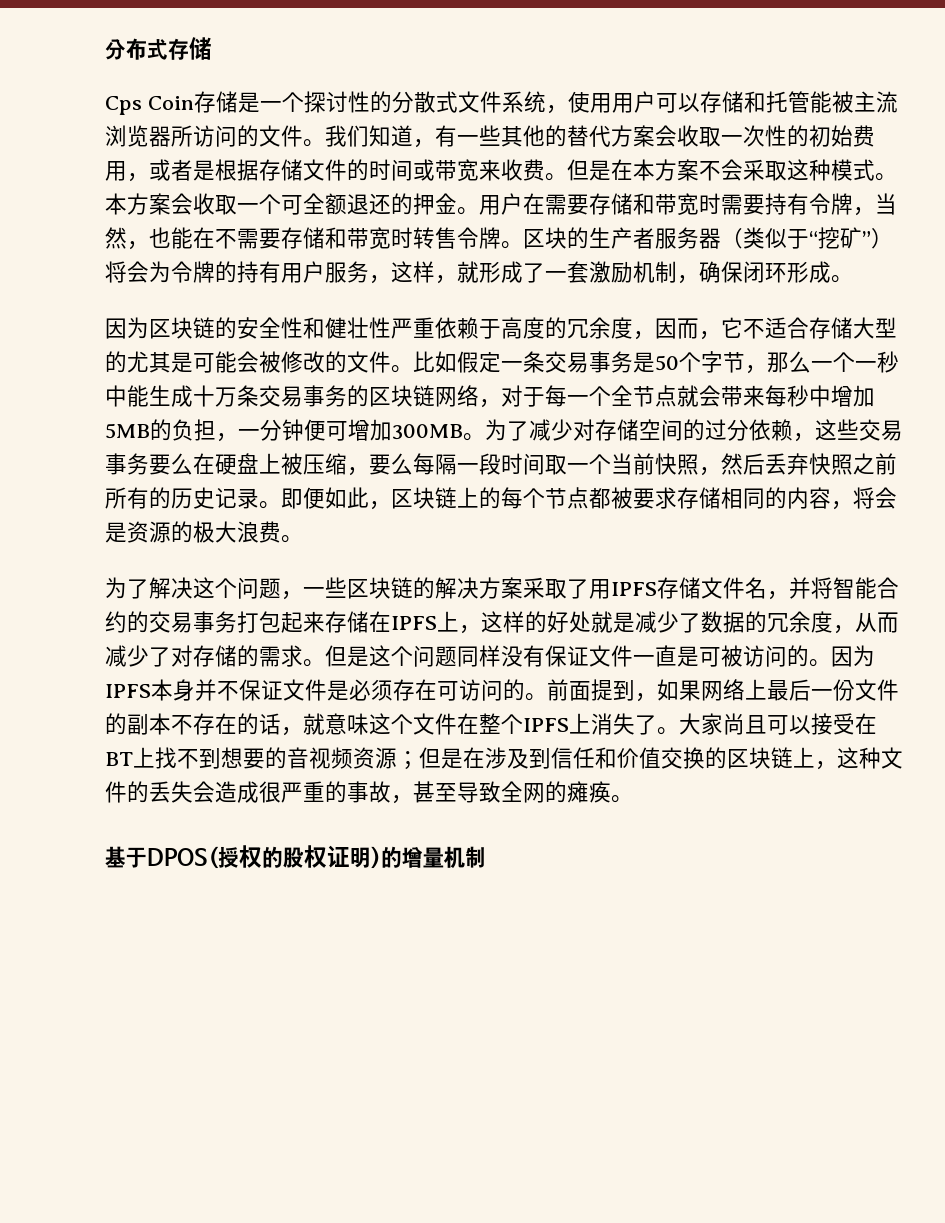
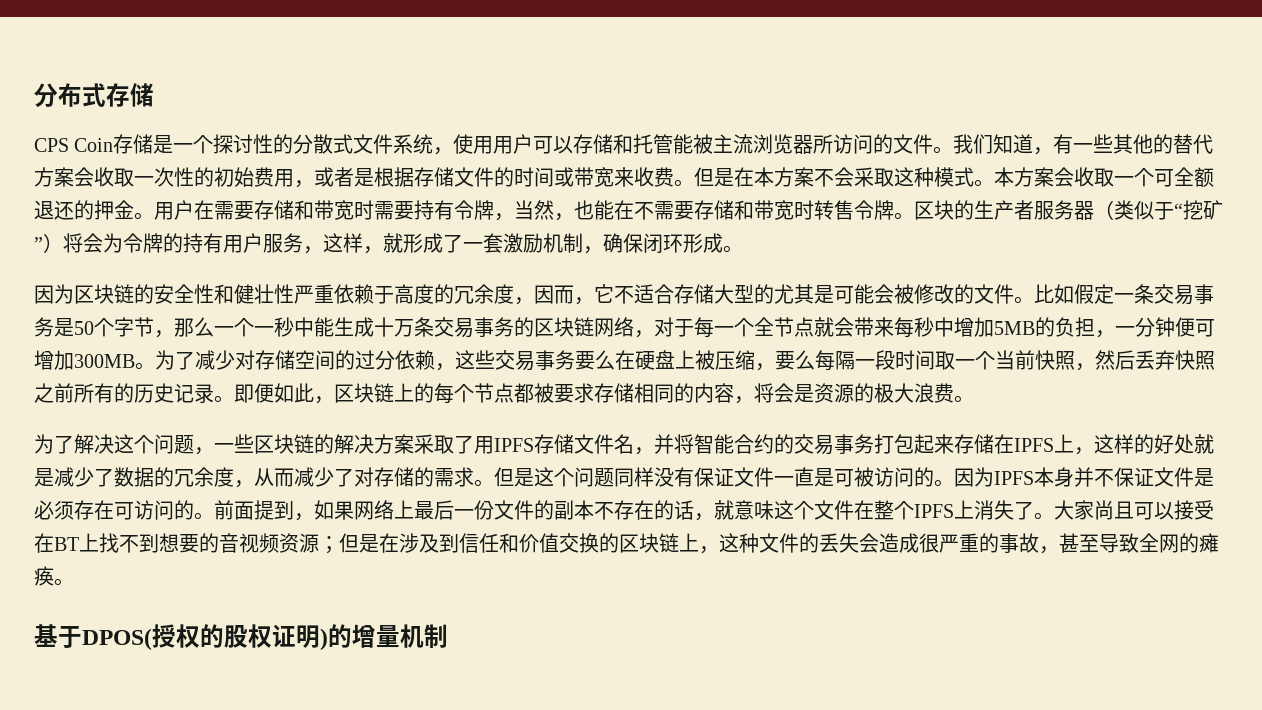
[105,96,142,115] Cps -> [34,138,69,152] CPS

